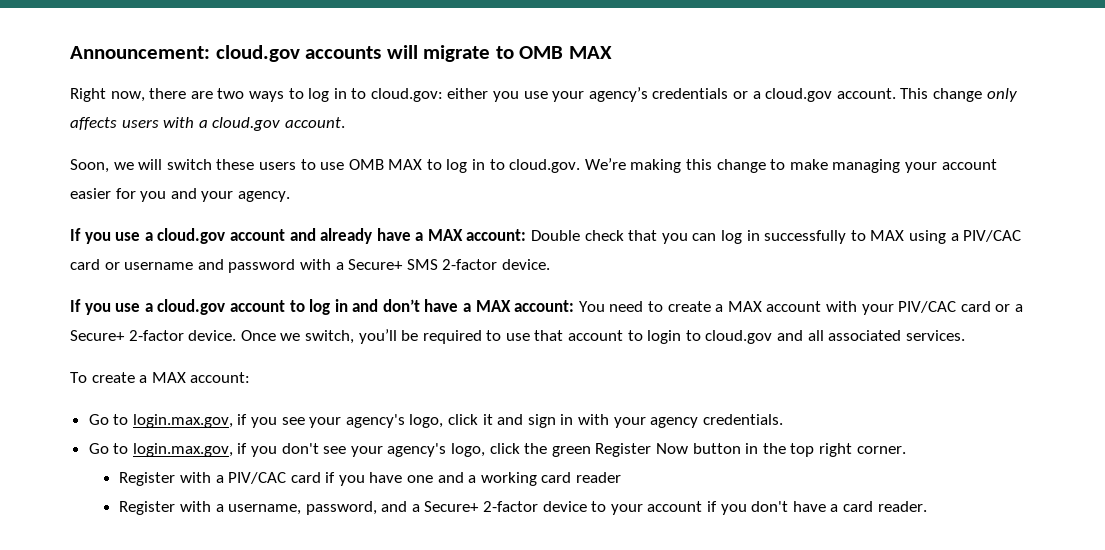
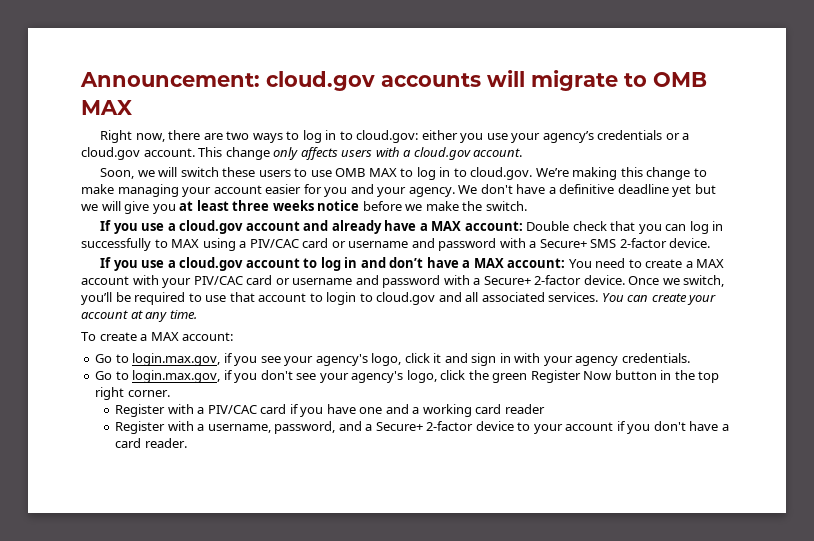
(290, 196) none -> [458,184,716,197] [81,200,527,214] We don't have a definitive deadline yet but we will give you at least three weeks notice before we make the switch.
(1011, 308) none -> [292,275,470,288] username and password with
(965, 335) none -> [601,293,717,305] [81,310,197,322] You can create your account at any time.

